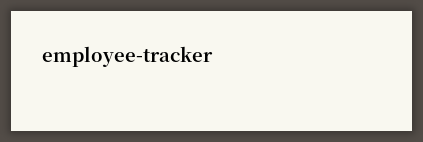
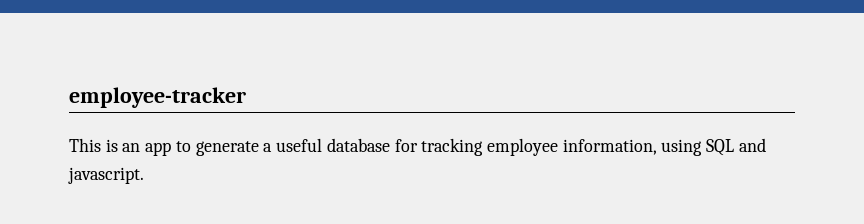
(213, 56) none -> [69,138,766,156] [68,167,144,184] // This is an app to generate a useful database for tracking employee information, using SQL and javascript.

